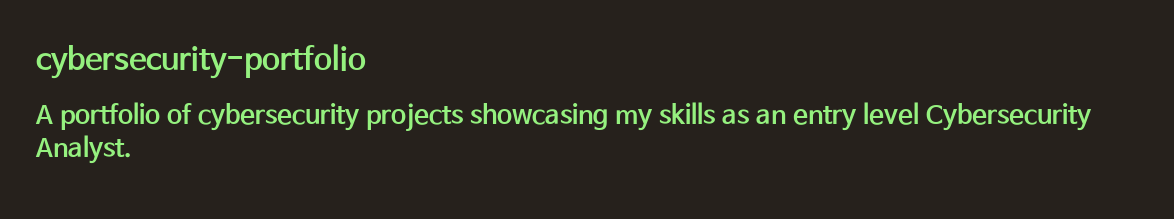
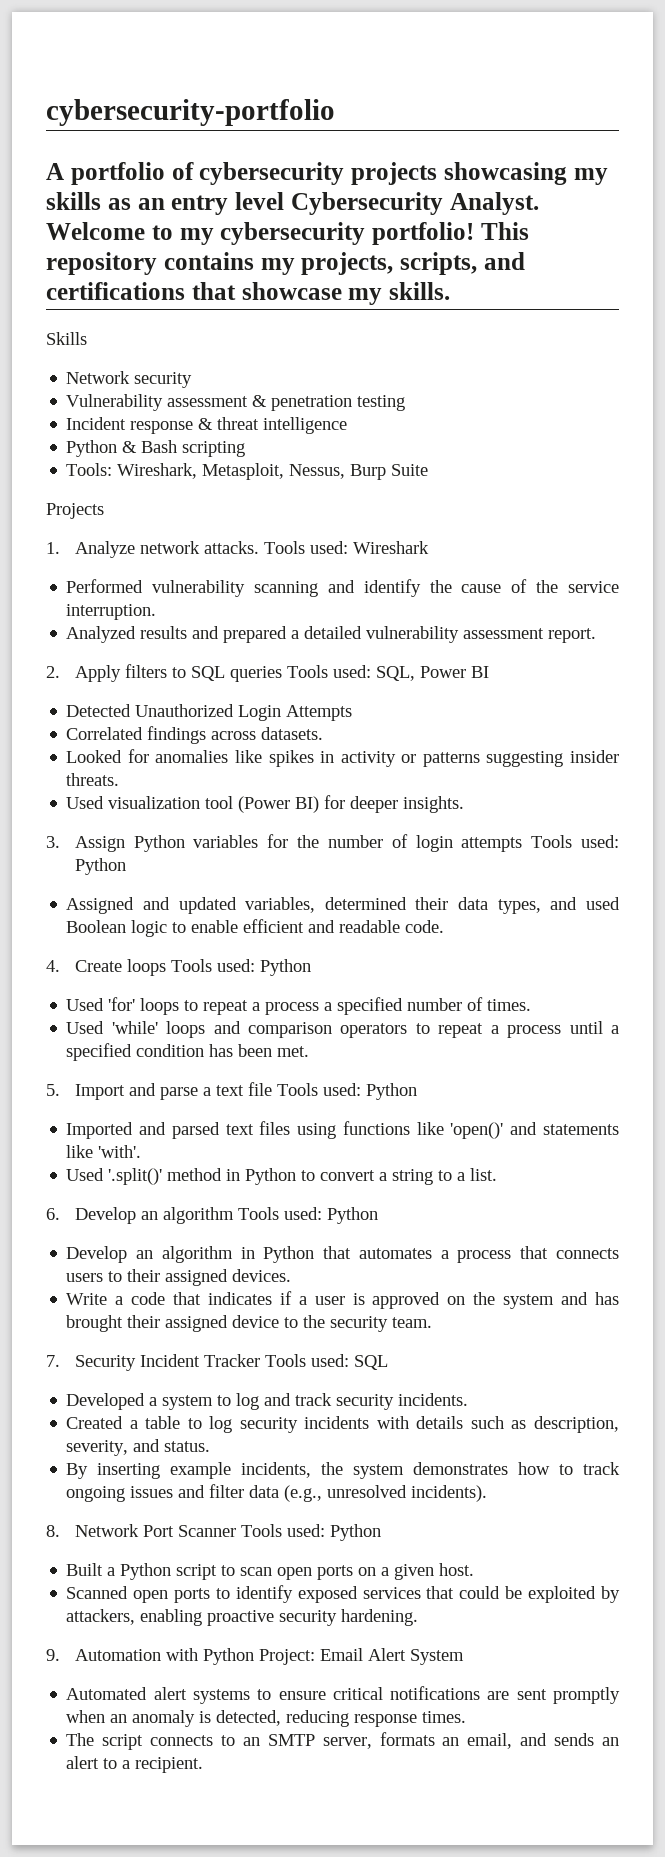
(132, 149) none -> [46,222,529,245] [46,252,525,275] [46,282,450,305] [46,332,87,345] [66,371,193,388] [66,394,406,411] [66,417,348,434] [66,440,246,457] [66,463,429,480] [46,503,104,519] [46,541,429,558] [66,579,620,597] [66,604,157,620] [66,626,597,643] [46,664,489,682] [66,704,353,721] [66,726,324,744] [66,749,619,767] [66,773,120,786] [66,795,465,813] [46,834,620,852] [74,858,126,875] [66,897,620,914] [66,919,445,937] [46,959,311,976] [66,997,532,1015] [66,1021,619,1038] [66,1043,310,1061] [46,1082,417,1100] [66,1121,619,1139] [66,1145,142,1158] [66,1168,498,1185] [46,1207,378,1224] [66,1246,619,1263] [66,1269,292,1286] [66,1291,619,1309] [66,1315,433,1332] [46,1354,388,1371] [66,1393,469,1410] [66,1416,619,1433] [66,1439,211,1456] [66,1462,620,1479] [66,1484,488,1502] [46,1524,381,1541] [66,1563,475,1580] [66,1585,620,1603] [66,1609,419,1626] [46,1648,464,1665] [66,1686,620,1704] [66,1710,467,1727] [66,1732,619,1750] [66,1756,204,1773] Welcome to my cybersecurity portfolio! This repository contains my projects, scripts, and certifications that showcase my skills. // Skills // Network security // Vulnerability assessment & penetration testing // Incident response & threat intelligence // Python & Bash scripting // Tools: Wireshark, Metasploit, Nessus, Burp Suite // Projects // 1. Analyze network attacks. Tools used: Wireshark // Performed vulnerability scanning and identify the cause of the service interruption. // Analyzed results and prepared a detailed vulnerability assessment report. // 2. Apply filters to SQL queries Tools used: SQL, Power BI // Detected Unauthorized Login Attempts // Correlated findings across datasets. // Looked for anomalies like spikes in activity or patterns suggesting insider threats. // Used visualization tool (Power BI) for deeper insights. // 3. Assign Python variables for the number of login attempts Tools used: Python // Assigned and updated variables, determined their data types, and used Boolean logic to enable efficient and readable code. // 4. Create loops Tools used: Python // Used 'for' loops to repeat a process a specified number of times. // Used 'while' loops and comparison operators to repeat a process until a specified condition has been met. // 5. Import and parse a text file Tools used: Python // Imported and parsed text files using functions like 'open()' and statements like 'with'. // Used '.split()' method in Python to convert a string to a list. // 6. Develop an algorithm Tools used: Python // Develop an algorithm in Python that automates a process that connects users to their assigned devices. // Write a code that indicates if a user is approved on the system and has brought their assigned device to the security team. // 7. Security Incident Tracker Tools used: SQL // Developed a system to log and track security incidents. // Created a table to log security incidents with details such as description, severity, and status. // By inserting example incidents, the system demonstrates how to track ongoing issues and filter data (e.g., unresolved incidents). // 8. Network Port Scanner Tools used: Python // Built a Python script to scan open ports on a given host. // Scanned open ports to identify exposed services that could be exploited by attackers, enabling proactive security hardening. // 9. Automation with Python Project: Email Alert System // Automated alert systems to ensure critical notifications are sent promptly when an anomaly is detected, reducing response times. // The script connects to an SMTP server, formats an email, and sends an alert to a recipient.

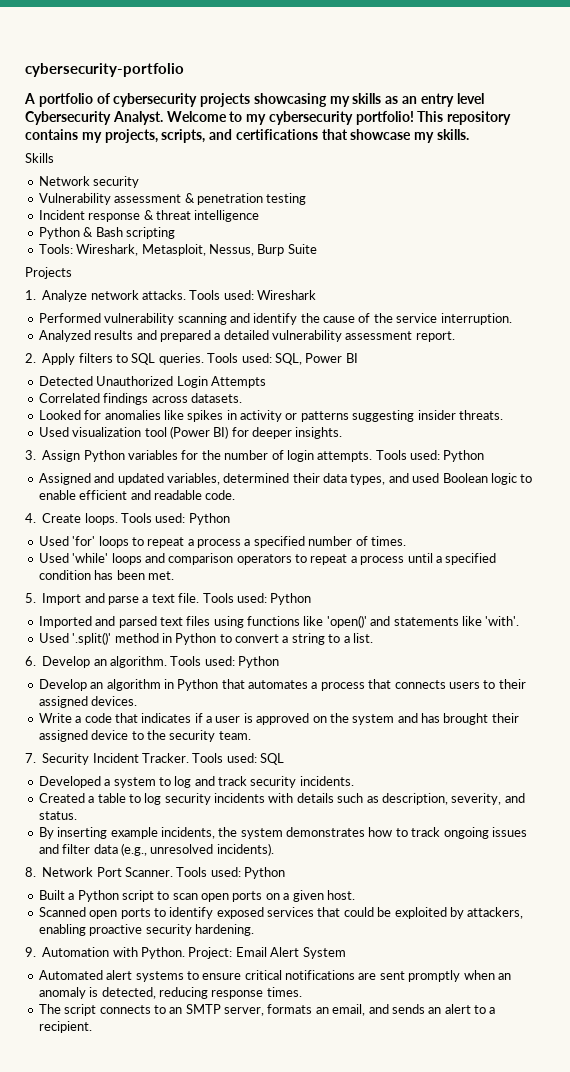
[229,666,282,682] queries -> [158,353,204,365] queries.
[461,837,523,852] attempts -> [317,451,373,462] attempts.
[126,959,166,976] loops -> [84,513,118,525] loops.
[247,1082,272,1096] file -> [178,593,200,603] file.
[162,1207,234,1224] algorithm -> [110,656,167,668] algorithm.
[203,1354,260,1367] Tracker -> [142,753,189,763] Tracker.
[177,1525,236,1537] Scanner -> [125,867,173,877] Scanner.
[202,1648,254,1665] Python -> [141,947,185,959] Python.

